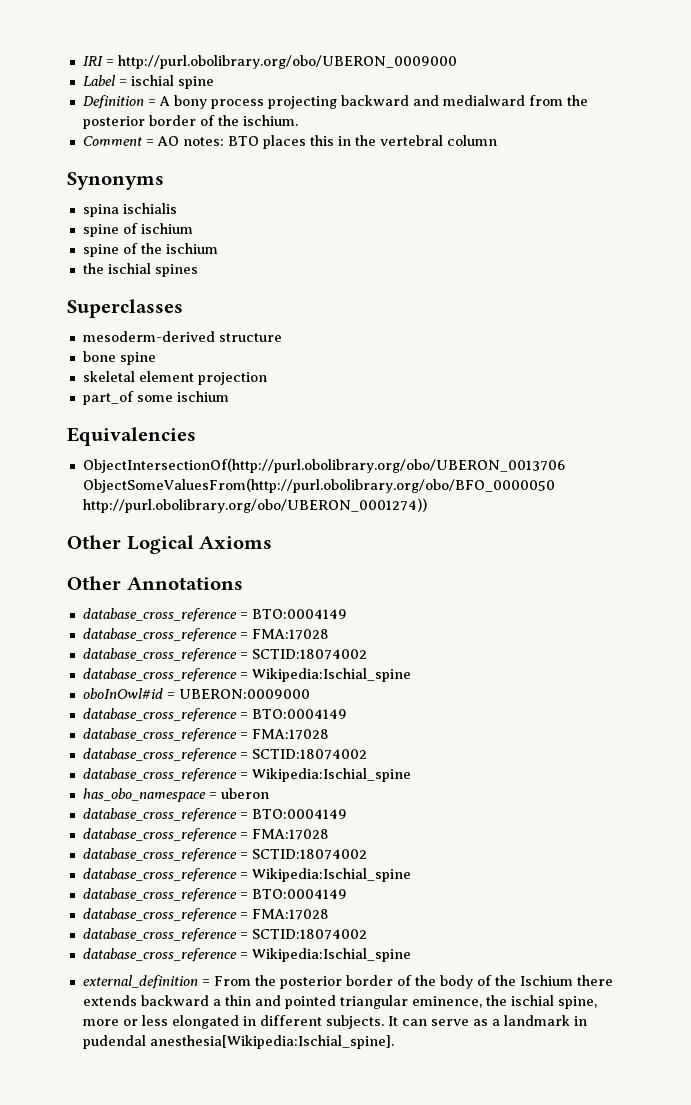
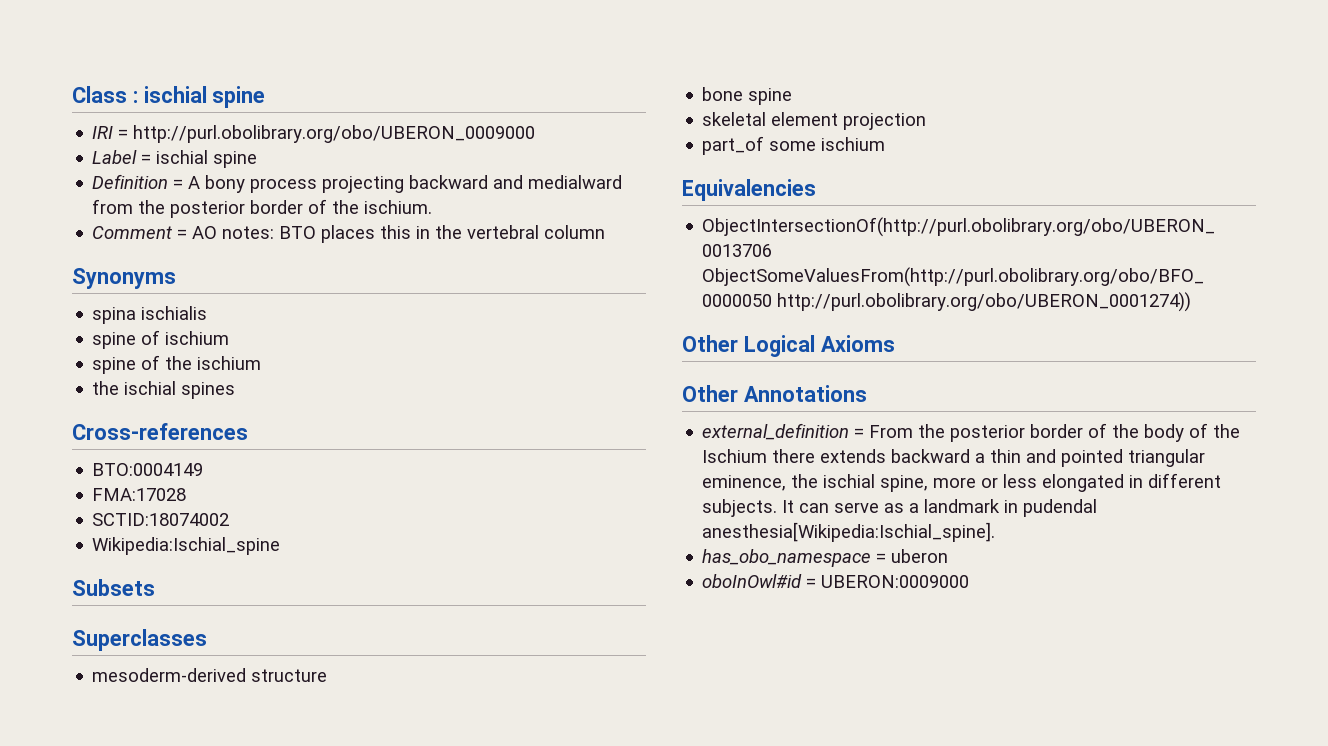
(82, 61) none -> [72,86,266,108] Class : ischial spine //
(198, 270) none -> [72,423,248,440] [92,463,204,476] [92,488,187,501] [92,513,230,526] [92,537,281,555] [72,579,155,596] // Cross-references // BTO:0004149 // FMA:17028 // SCTID:18074002 // Wikipedia:Ischial_spine // Subsets
[82,608,347,622] [82,628,329,642] [82,648,367,662] [82,668,411,682] [82,688,310,699] [82,708,347,722] [82,728,329,742] [82,748,367,762] [82,768,411,782] [82,788,269,802] [82,808,347,822] [82,828,329,842] [82,848,367,862] [82,868,411,882] [82,888,347,902] [82,908,329,922] [82,928,367,942] [82,948,411,962] // database_cross_reference = BTO:0004149 // database_cross_reference = FMA:17028 // database_cross_reference = SCTID:18074002 // database_cross_reference = Wikipedia:Ischial_spine // oboInOwl#id = UBERON:0009000 // database_cross_reference = BTO:0004149 // database_cross_reference = FMA:17028 // database_cross_reference = SCTID:18074002 // database_cross_reference = Wikipedia:Ischial_spine // has_obo_namespace = uberon // database_cross_reference = BTO:0004149 // database_cross_reference = FMA:17028 // database_cross_reference = SCTID:18074002 // database_cross_reference = Wikipedia:Ischial_spine // database_cross_reference = BTO:0004149 // database_cross_reference = FMA:17028 // database_cross_reference = SCTID:18074002 // database_cross_reference = Wikipedia:Ischial_spine -> (867, 393) none
(394, 1042) none -> [702,549,949,567] [702,574,970,588] // has_obo_namespace = uberon // oboInOwl#id = UBERON:0009000

